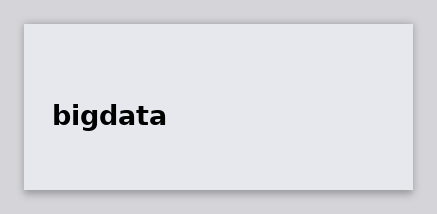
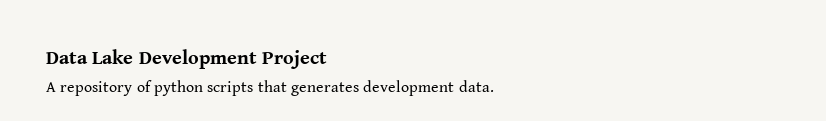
[52,104,167,131] bigdata -> [46,49,328,69] [46,80,494,96] Data Lake Development Project // A repository of python scripts that generates development data.

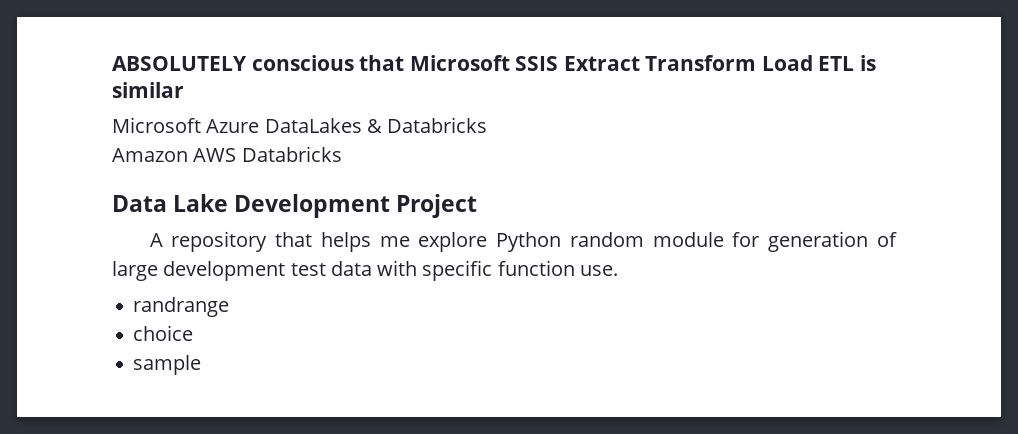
(46, 58) none -> [112,55,876,71] [112,82,184,98] [112,117,488,133] [112,146,342,162] ABSOLUTELY conscious that Microsoft SSIS Extract Transform Load ETL is similar // Microsoft Azure DataLakes & Databricks // Amazon AWS Databricks //
[136,80,494,96] of python scripts that generates development data. -> [275,231,897,252] [112,260,618,281] [133,297,230,317] [133,325,194,341] [133,355,202,375] that helps me explore Python random module for generation of large development test data with specific function use. // randrange // choice // sample

